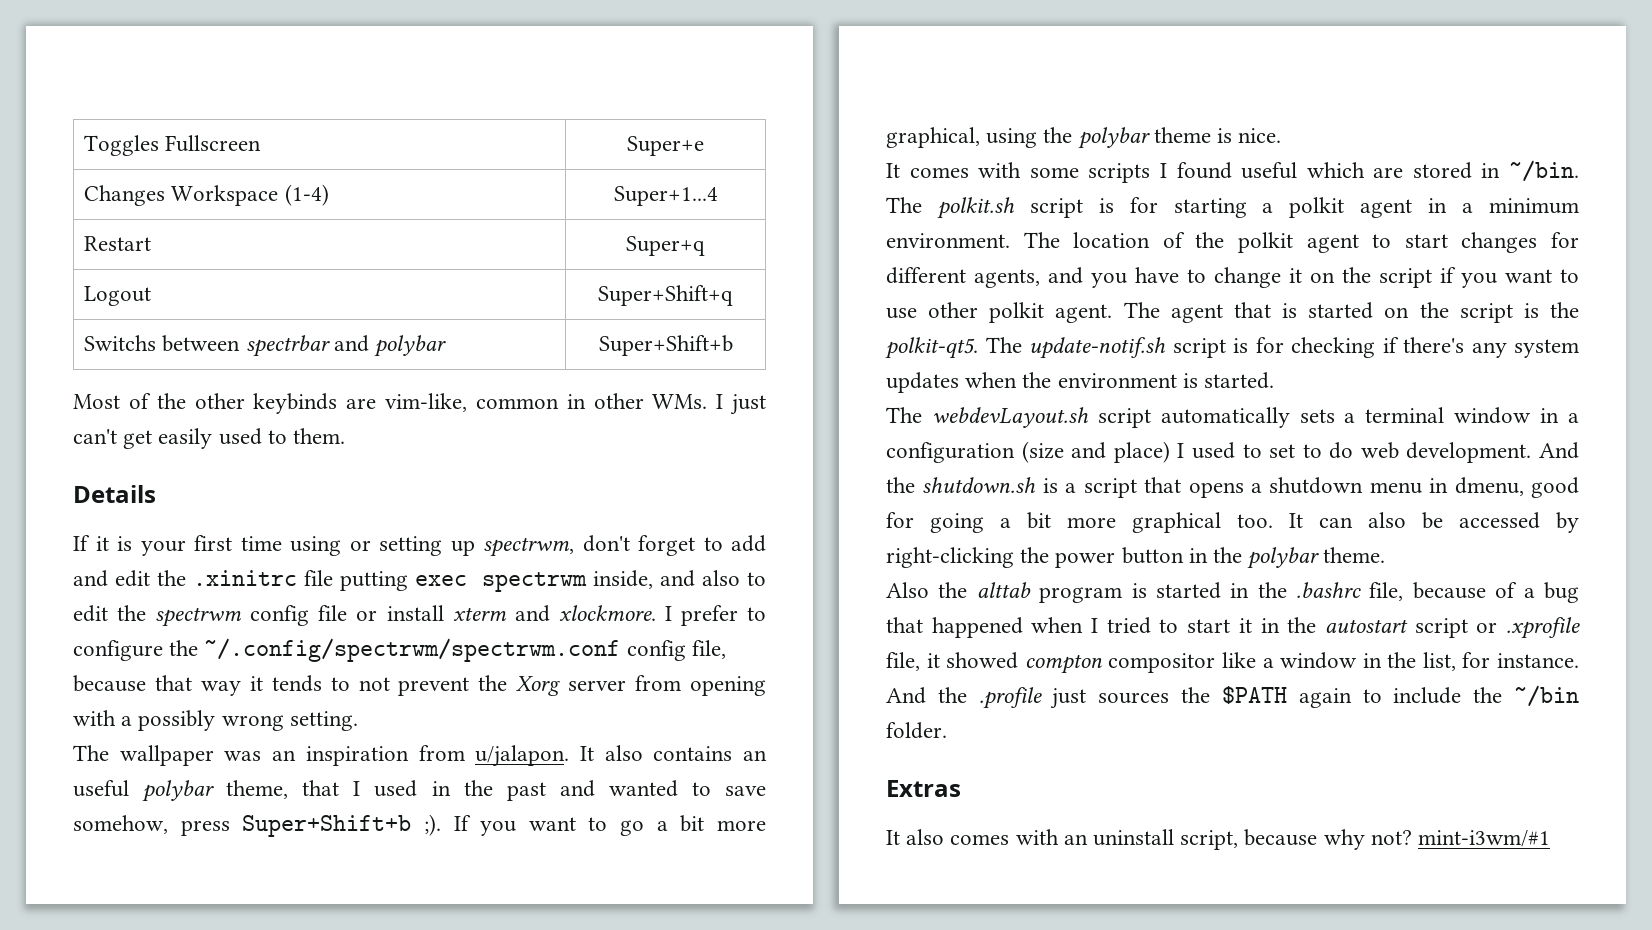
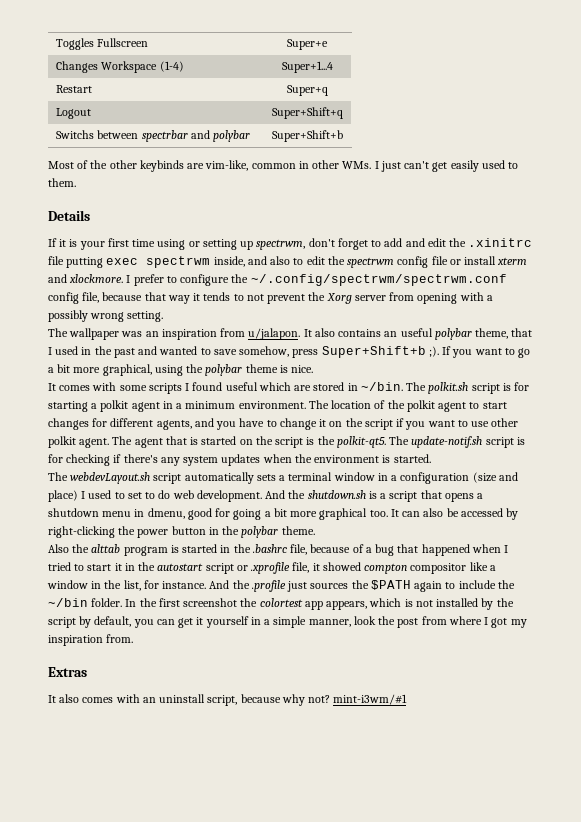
(947, 730) none -> [125,598,514,610] [48,616,527,628] [48,634,134,646] In the first screenshot the colortest app appears, which is not installed by the script by default, you can get it yourself in a simple manner, look the post from where I got my inspiration from.

